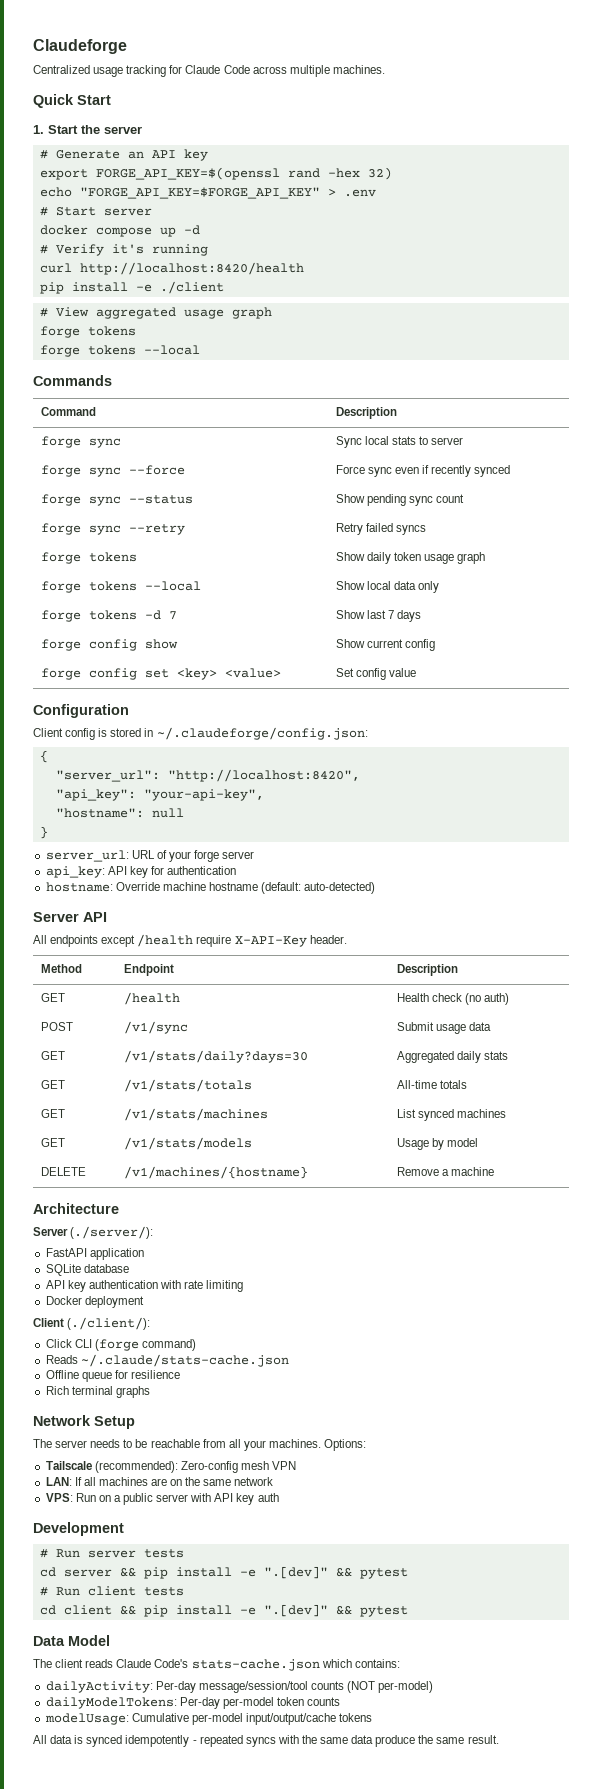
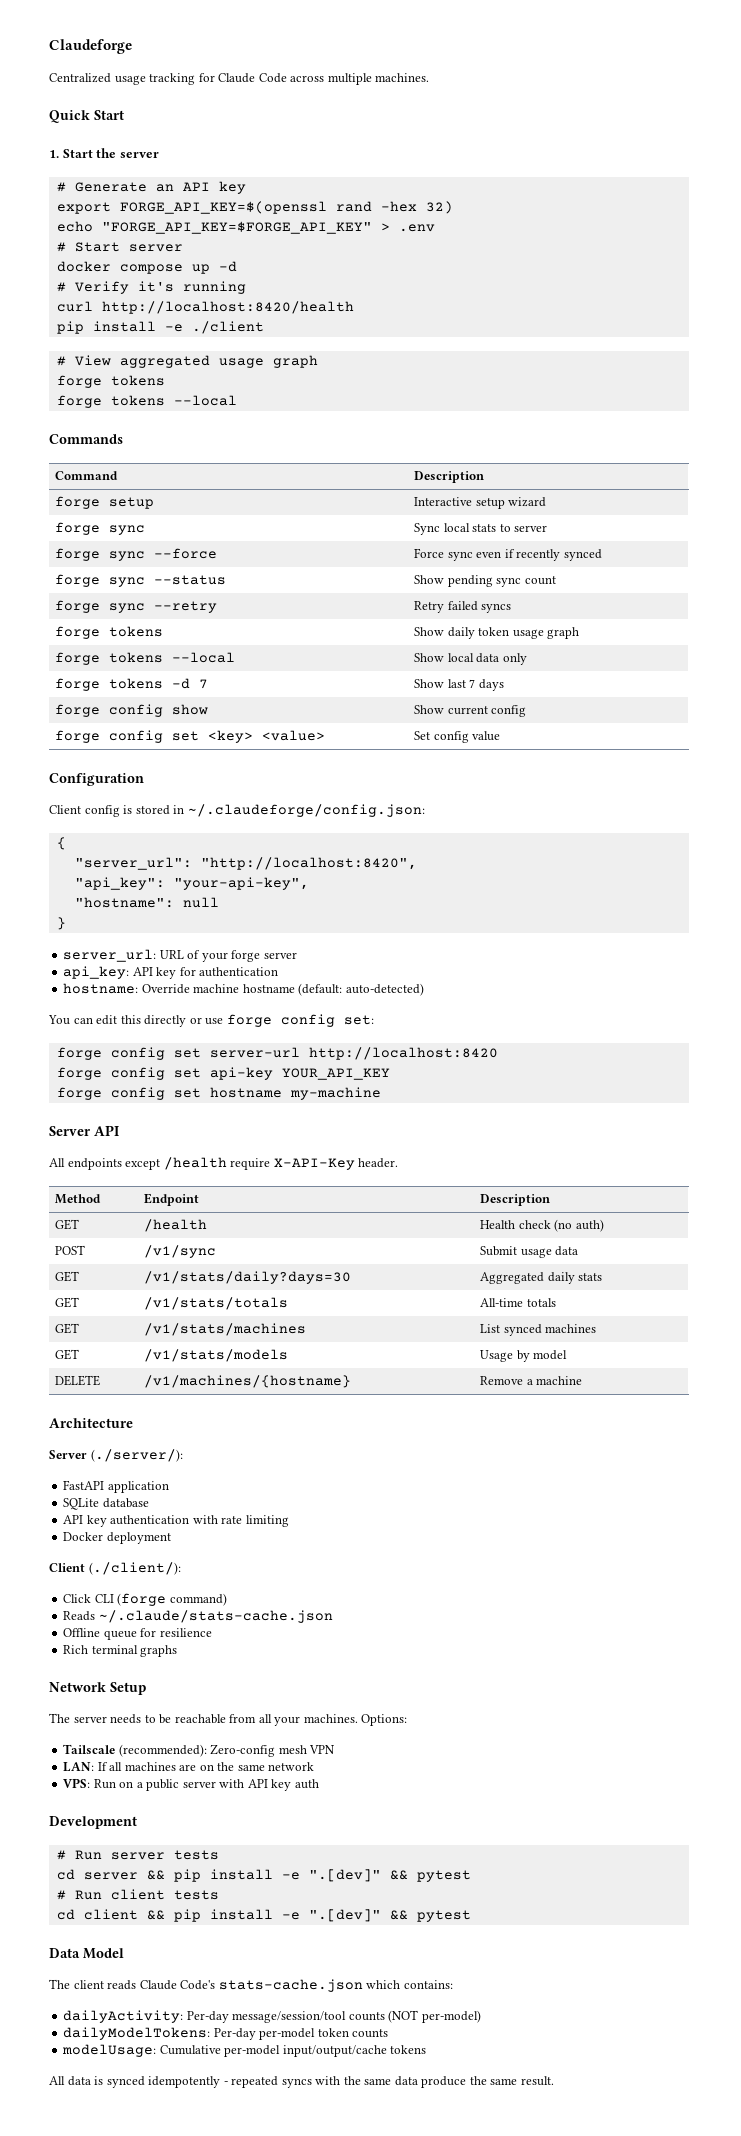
(397, 413) none -> [55,496,155,509] [414,497,547,509] // forge setup | Interactive setup wizard
(376, 888) none -> [48,1014,374,1027] [56,1047,498,1060] [56,1067,390,1080] [56,1087,381,1100] // You can edit this directly or use forge config set: // forge config set server-url http://localhost:8420 // forge config set api-key YOUR_API_KEY // forge config set hostname my-machine

